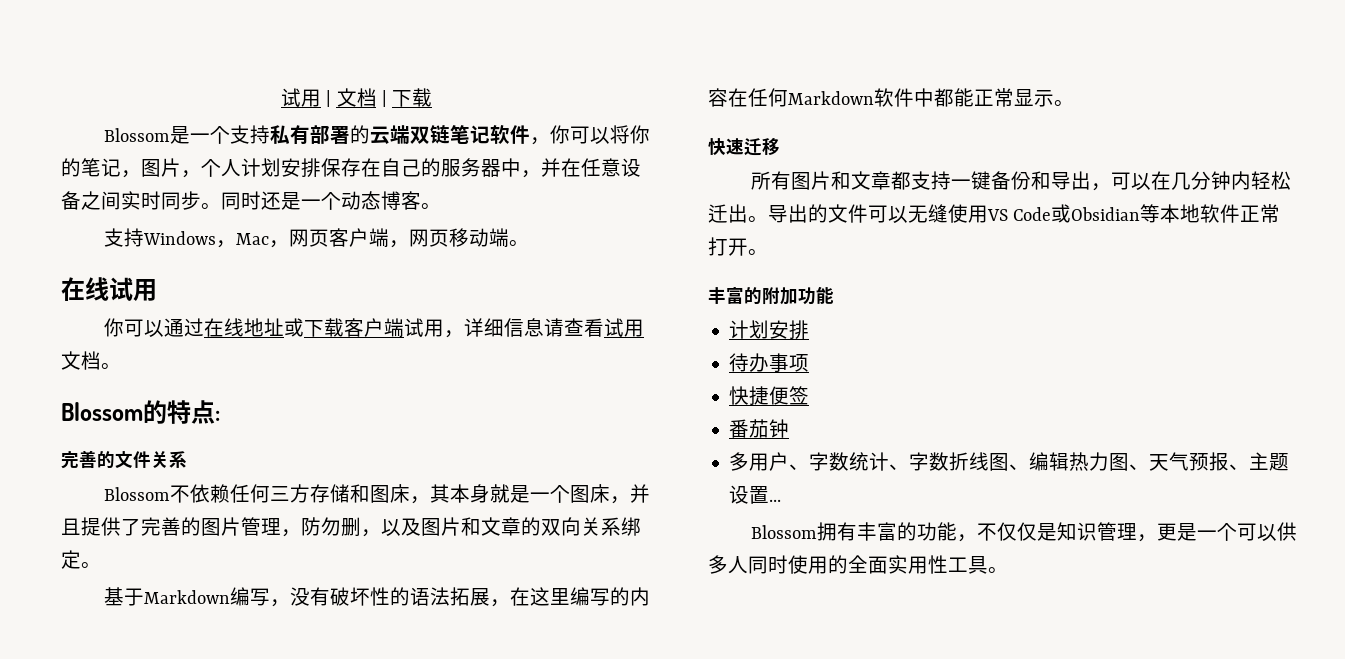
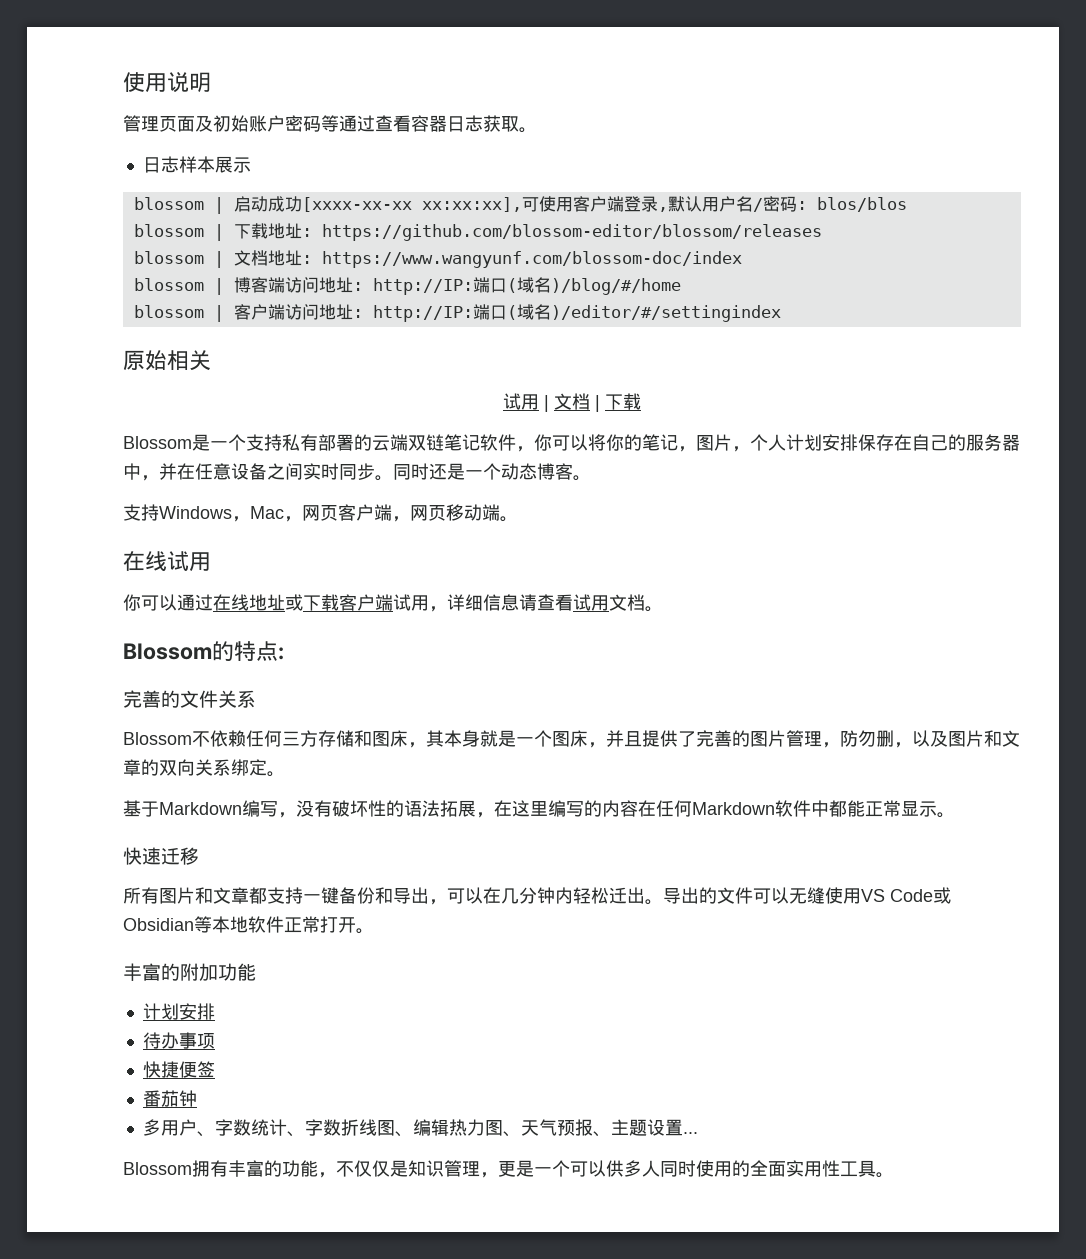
(280, 97) none -> [123,72,211,93] [123,115,537,133] [142,156,251,173] [133,196,907,214] [133,223,822,241] [133,250,742,268] [133,277,681,295] [133,304,781,322] [123,350,211,371] 使用说明 // 管理页面及初始账户密码等通过查看容器日志获取。 // 日志样本展示 // blossom | 启动成功[xxxx-xx-xx xx:xx:xx],可使用客户端登录,默认用户名/密码: blos/blos // blossom | 下载地址: https://github.com/blossom-editor/blossom/releases // blossom | 文档地址: https://www.wangyunf.com/blossom-doc/index // blossom | 博客端访问地址: http://IP:端口(域名)/blog/#/home // blossom | 客户端访问地址: http://IP:端口(域名)/editor/#/settingindex // 原始相关 //

